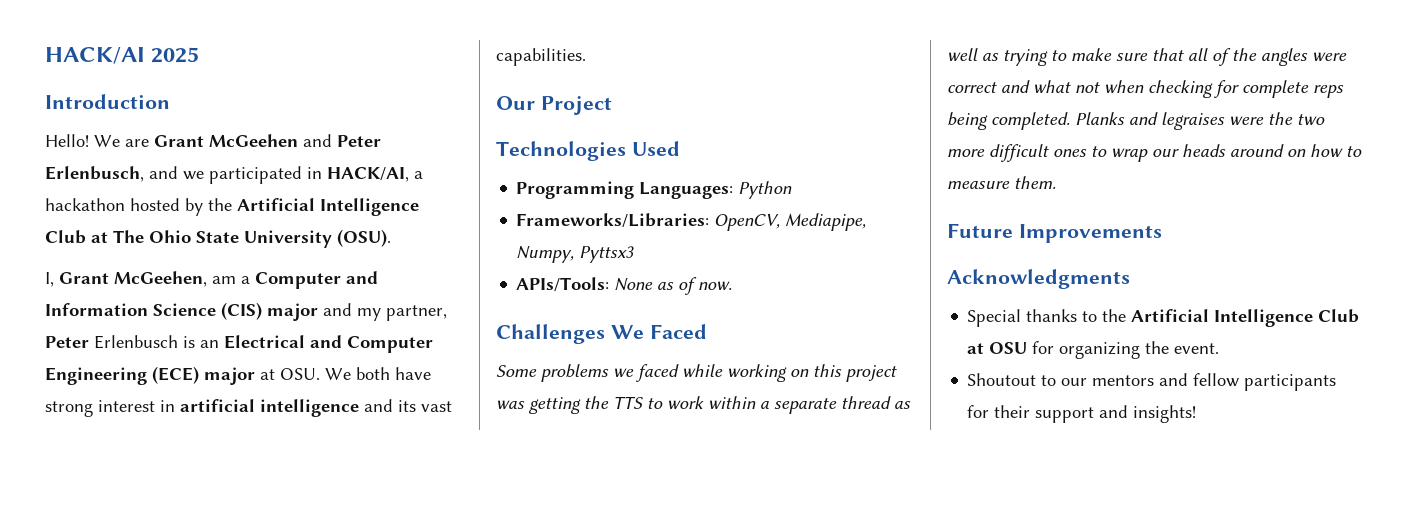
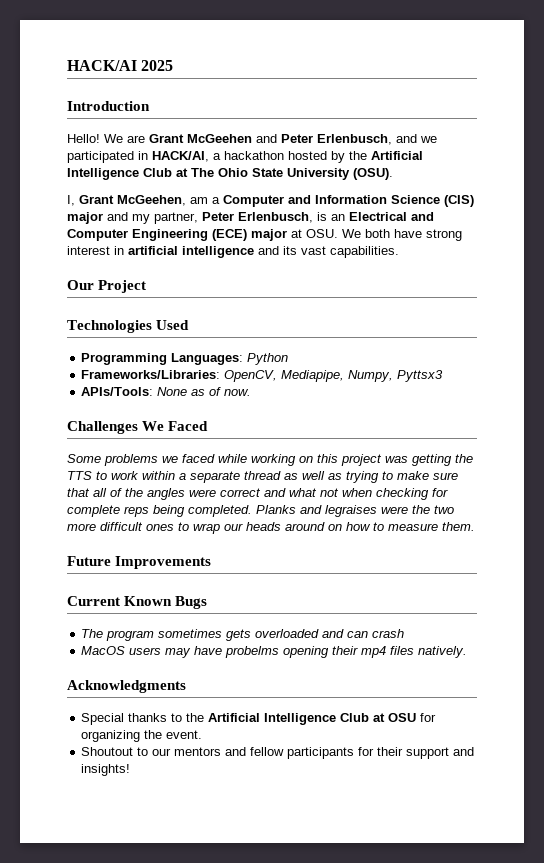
[94,335,178,349] Erlenbusch -> [238,212,313,223] Erlenbusch,
(1162, 233) none -> [67,596,208,609] [81,629,405,641] [81,646,468,658] // Current Known Bugs // The program sometimes gets overloaded and can crash // MacOS users may have probelms opening their mp4 files natively.

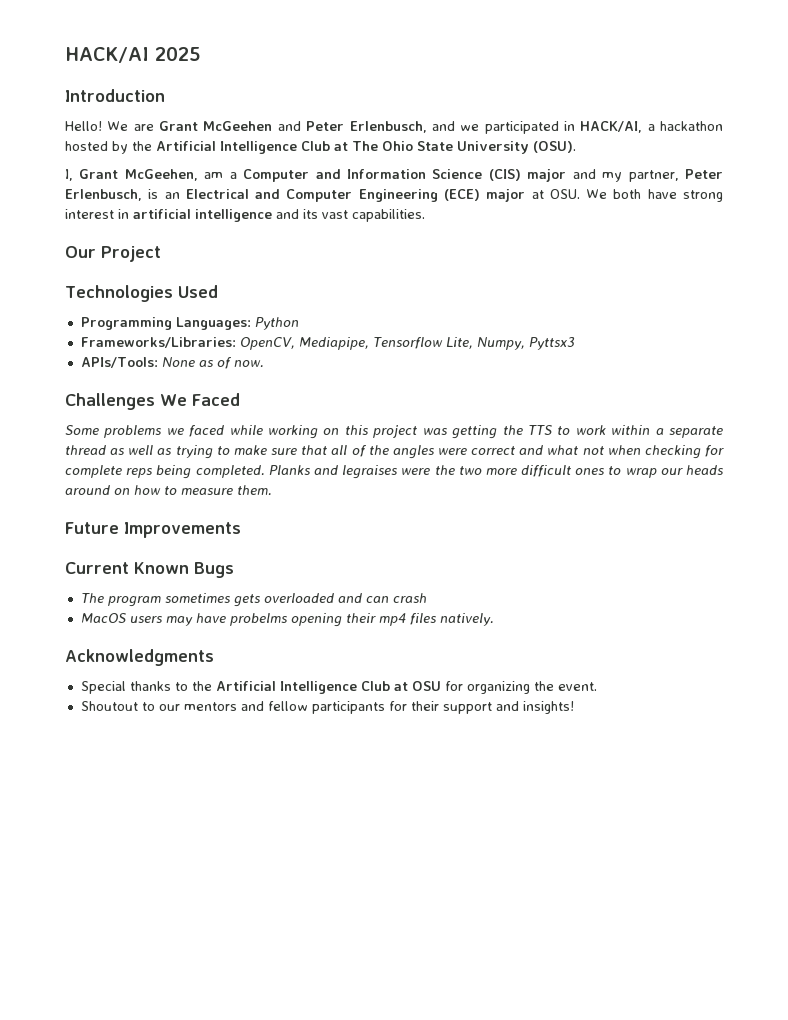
(345, 376) none -> [372,337,473,349] Tensorflow Lite,

